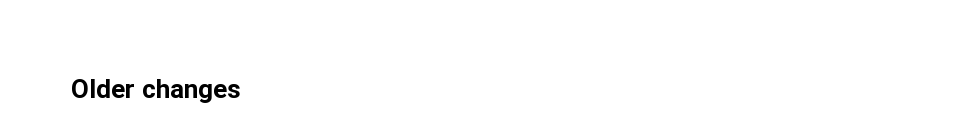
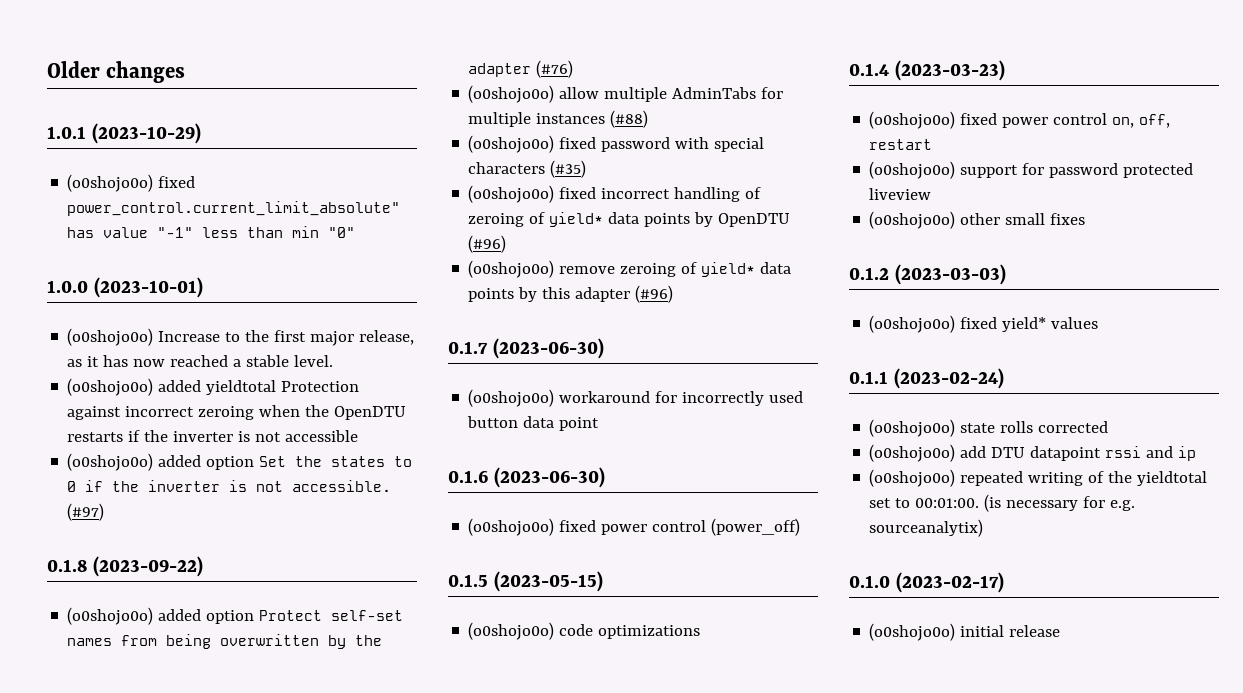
(242, 91) none -> [47,123,201,144] [67,174,196,192] [67,201,401,216] [67,226,356,238] [47,277,203,298] [67,328,415,346] [67,355,334,367] [67,378,360,396] [67,405,407,420] [67,430,359,442] [67,453,413,471] [67,480,392,492] [67,503,105,521] [47,556,203,577] [67,607,404,625] [67,634,383,649] [468,60,574,78] [468,85,784,103] [468,110,649,128] [468,135,765,153] [468,160,587,178] [468,185,762,203] [468,212,791,227] [468,235,507,253] [468,260,792,278] [468,285,674,303] [448,338,604,359] [468,389,804,407] [467,416,600,431] [448,467,605,488] [468,518,801,536] [448,571,603,592] [468,622,701,640] [849,60,1005,81] [869,111,1171,129] [869,139,933,150] [869,161,1194,179] [869,188,932,200] [869,211,1086,229] [849,264,1006,285] [869,315,1099,333] [849,368,1004,389] [869,419,1109,437] [869,444,1197,462] [869,469,1208,487] [869,494,1136,512] [869,519,984,537] [849,572,1004,593] [869,623,1061,641] // 1.0.1 (2023-10-29) // (o0shojo0o) fixed power_control.current_limit_absolute" has value "-1" less than min "0" // 1.0.0 (2023-10-01) // (o0shojo0o) Increase to the first major release, as it has now reached a stable level. // (o0shojo0o) added yieldtotal Protection against incorrect zeroing when the OpenDTU restarts if the inverter is not accessible // (o0shojo0o) added option Set the states to 0 if the inverter is not accessible. (#97) // 0.1.8 (2023-09-22) // (o0shojo0o) added option Protect self-set names from being overwritten by the adapter (#76) // (o0shojo0o) allow multiple AdminTabs for multiple instances (#88) // (o0shojo0o) fixed password with special characters (#35) // (o0shojo0o) fixed incorrect handling of zeroing of yield* data points by OpenDTU (#96) // (o0shojo0o) remove zeroing of yield* data points by this adapter (#96) // 0.1.7 (2023-06-30) // (o0shojo0o) workaround for incorrectly used button data point // 0.1.6 (2023-06-30) // (o0shojo0o) fixed power control (power_off) // 0.1.5 (2023-05-15) // (o0shojo0o) code optimizations // 0.1.4 (2023-03-23) // (o0shojo0o) fixed power control on, off, restart // (o0shojo0o) support for password protected liveview // (o0shojo0o) other small fixes // 0.1.2 (2023-03-03) // (o0shojo0o) fixed yield* values // 0.1.1 (2023-02-24) // (o0shojo0o) state rolls corrected // (o0shojo0o) add DTU datapoint rssi and ip // (o0shojo0o) repeated writing of the yieldtotal set to 00:01:00. (is necessary for e.g. sourceanalytix) // 0.1.0 (2023-02-17) // (o0shojo0o) initial release

